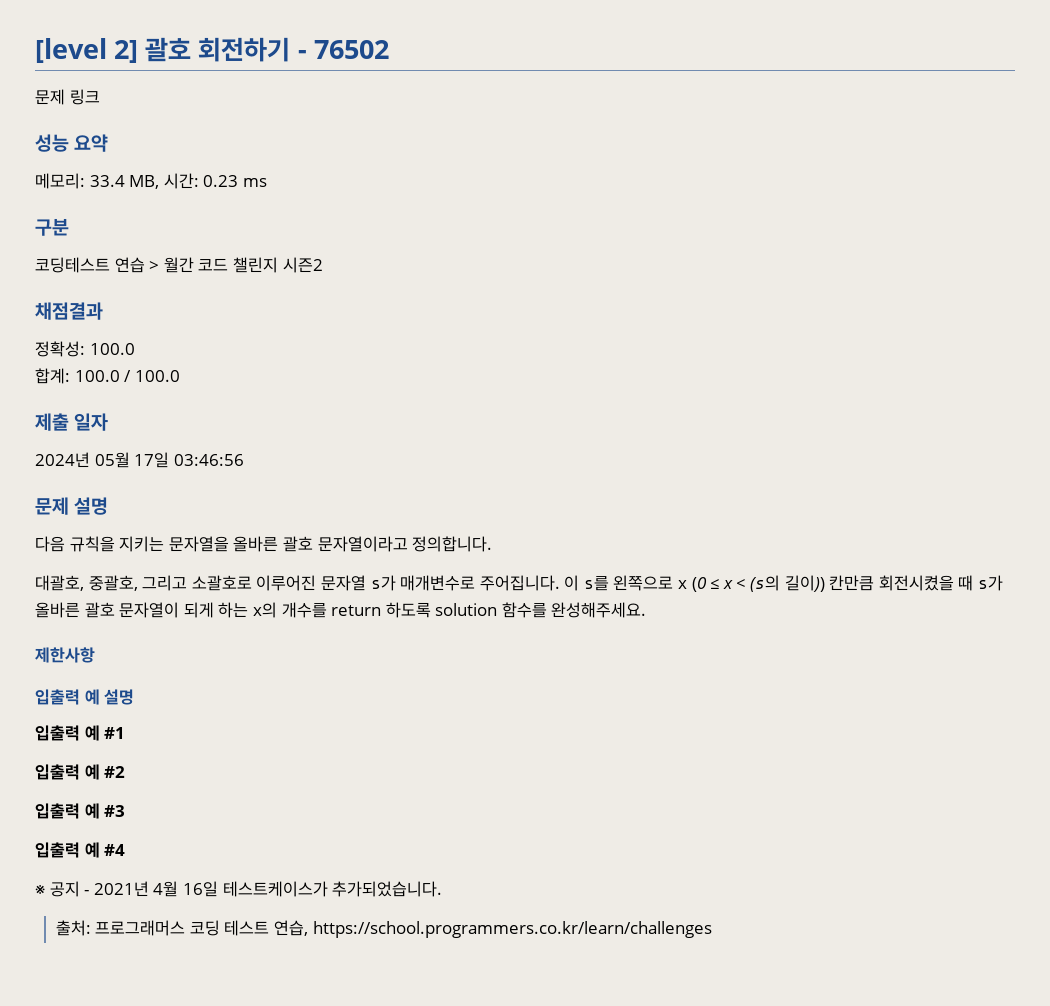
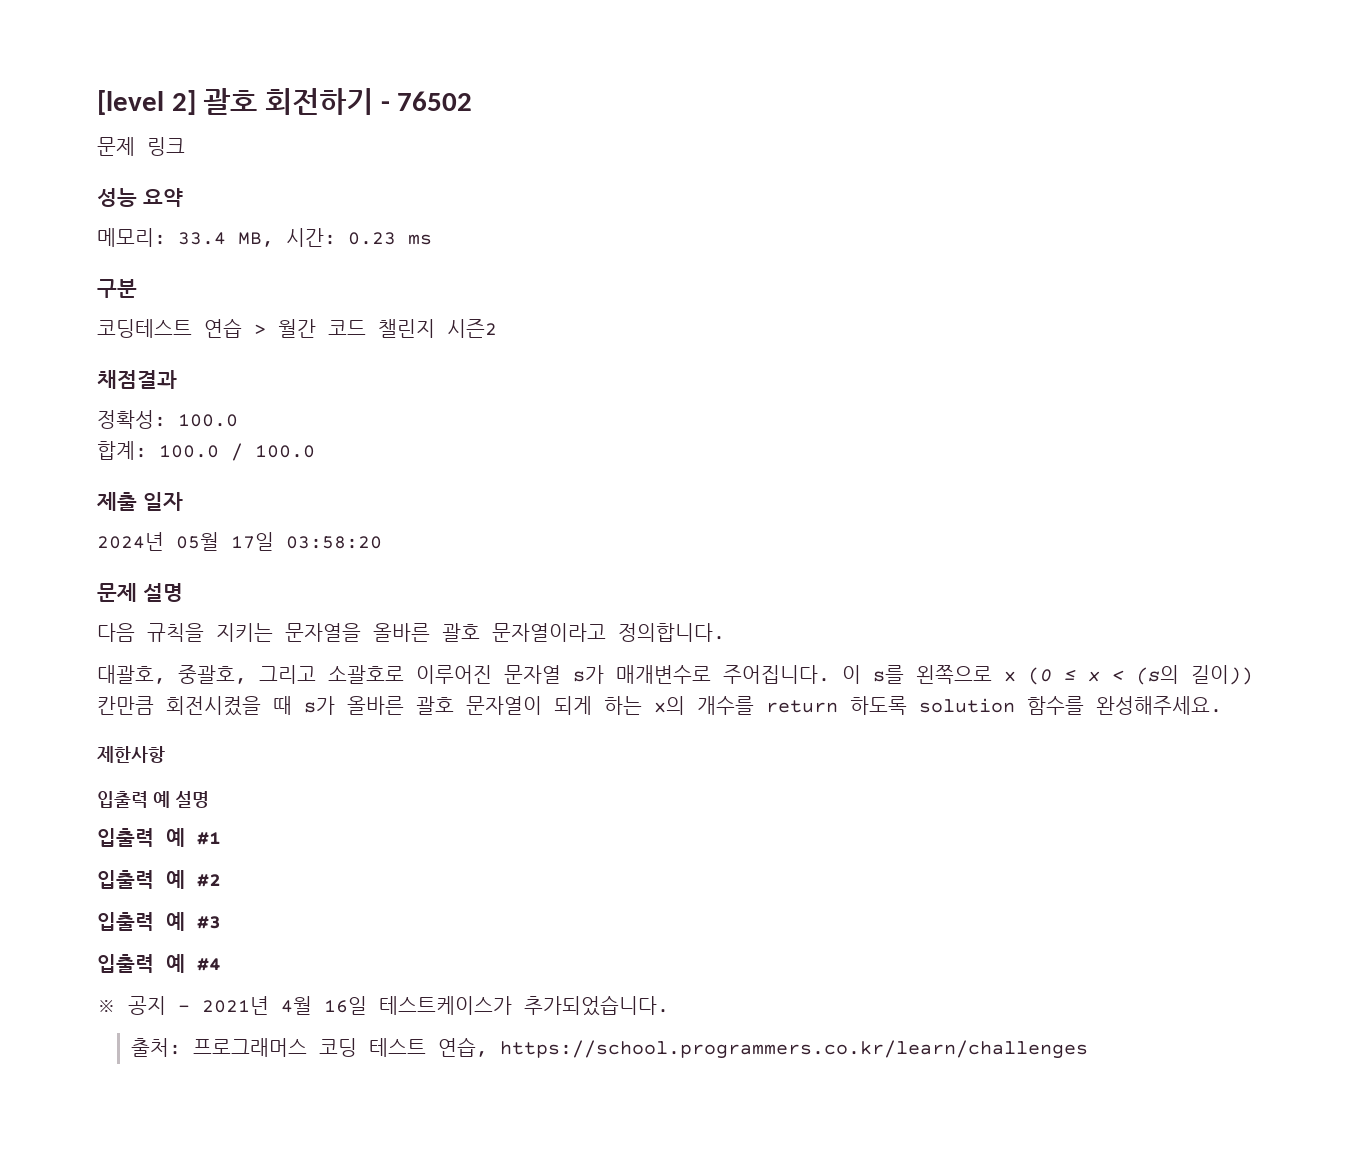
[173,454,244,466] 03:46:56 -> [286,536,382,549] 03:58:20

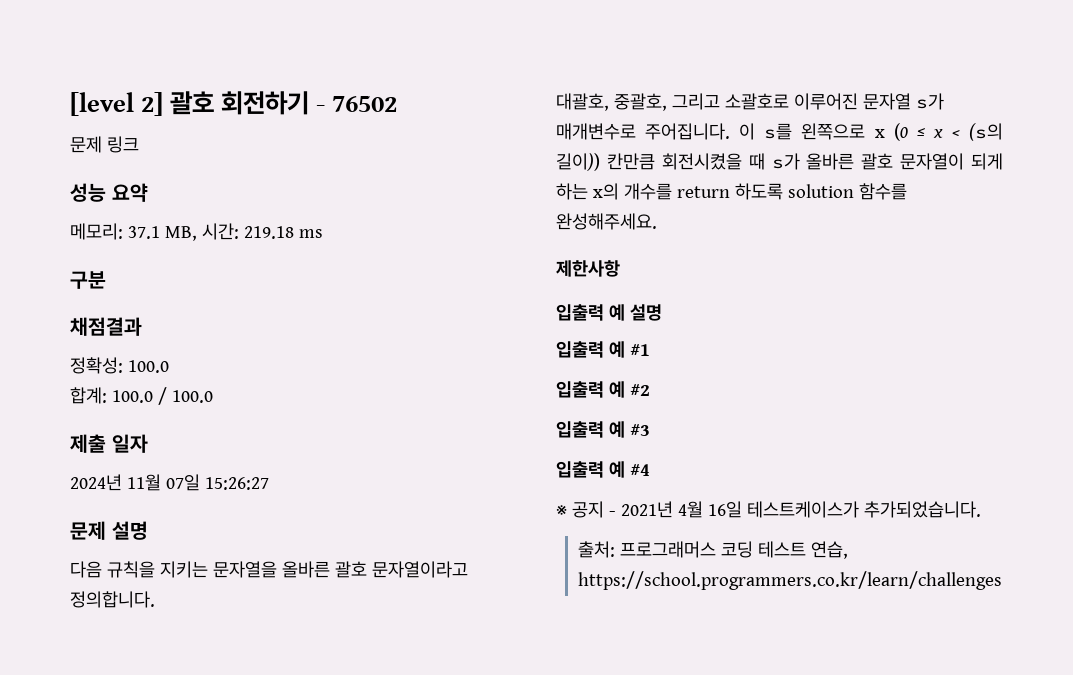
[178,232,226,245] 33.4 -> [127,226,160,239] 37.1
[348,232,396,245] 0.23 -> [243,226,294,239] 219.18
[97,318,497,338] // 코딩테스트 연습 > 월간 코드 챌린지 시즌2 -> (106, 280) none
[176,532,382,551] 05월 17일 03:58:20 -> [126,474,269,491] 11월 07일 15:26:27

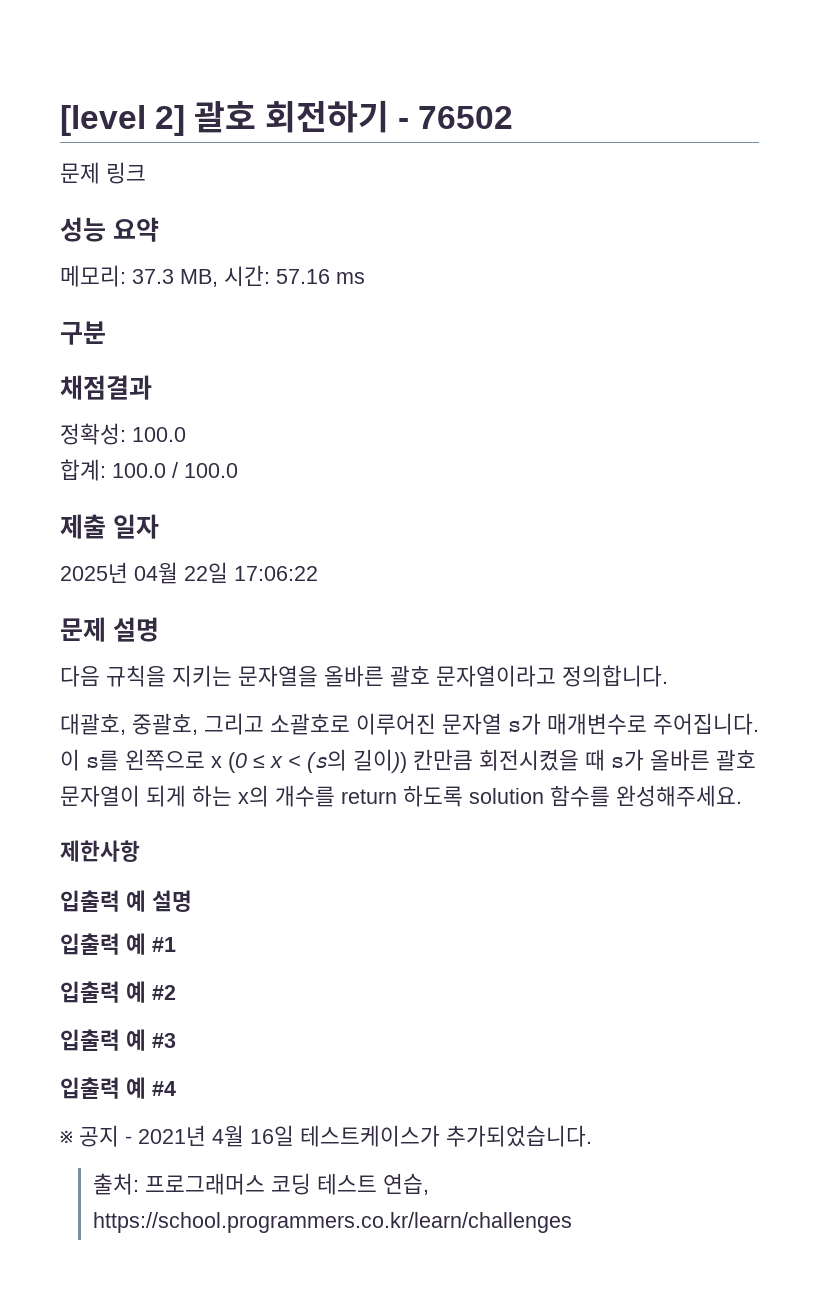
[127,226,160,239] 37.1 -> [132,269,174,284] 37.3
[243,226,294,239] 219.18 -> [276,269,330,284] 57.16
[70,474,269,491] 2024년 11월 07일 15:26:27 -> [60,562,318,584] 2025년 04월 22일 17:06:22

